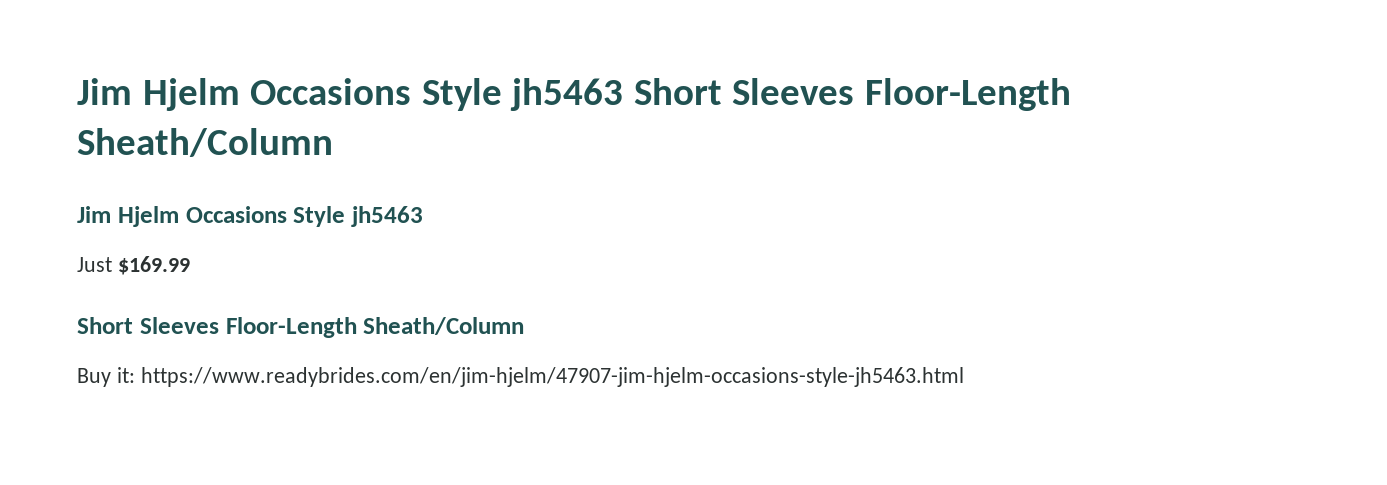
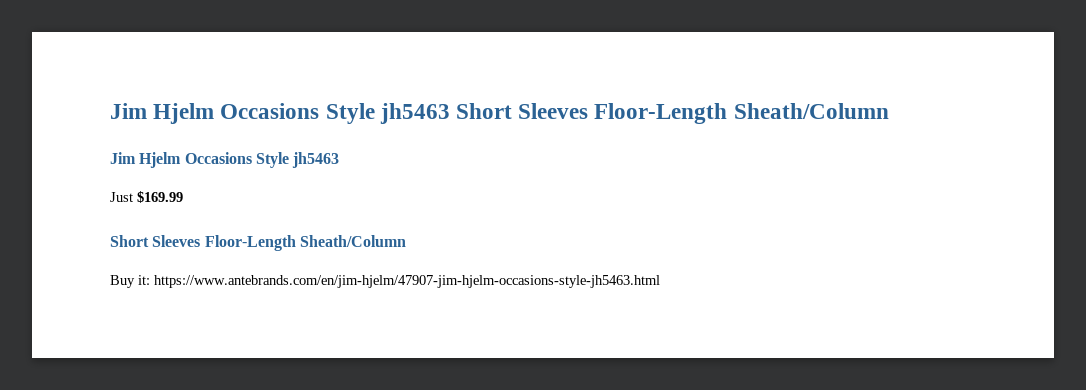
[140,367,964,387] https://www.readybrides.com/en/jim-hjelm/47907-jim-hjelm-occasions-style-jh5463.html -> [154,275,660,288] https://www.antebrands.com/en/jim-hjelm/47907-jim-hjelm-occasions-style-jh5463.html

